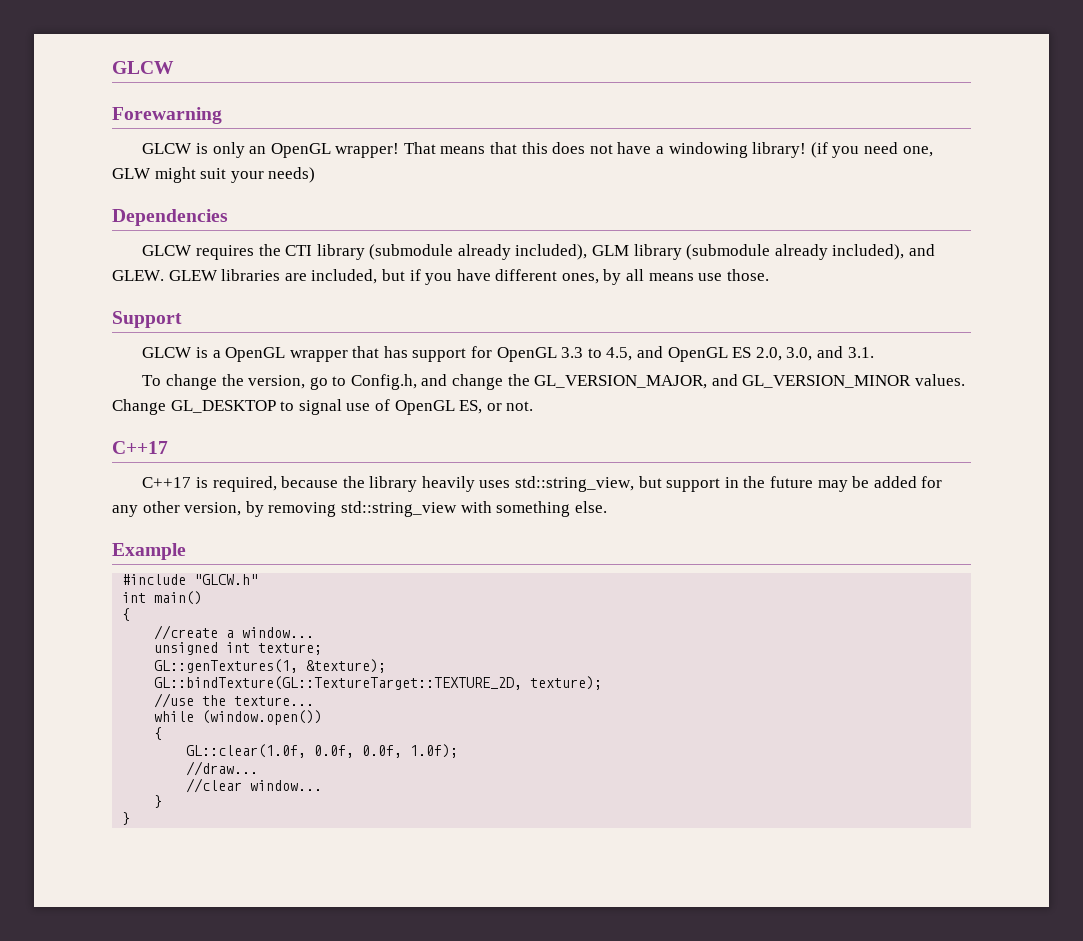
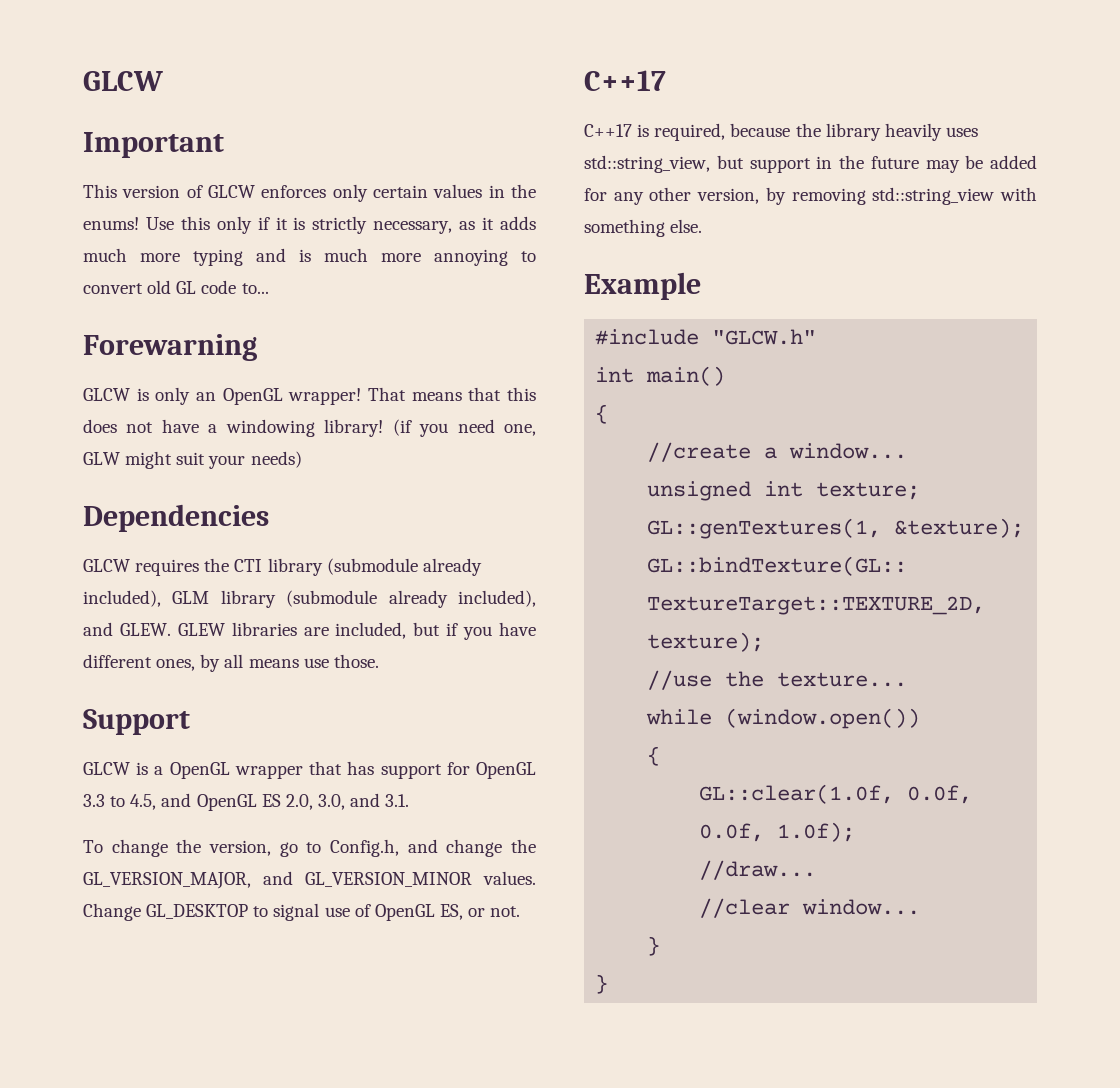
[112,61,174,74] GLCW -> [83,71,163,91] [83,132,224,158] [83,184,536,202] [83,216,537,234] [83,248,536,266] [83,280,269,294] GLCW // Important // This version of GLCW enforces only certain values in the enums! Use this only if it is strictly necessary, as it adds much more typing and is much more annoying to convert old GL code to...

